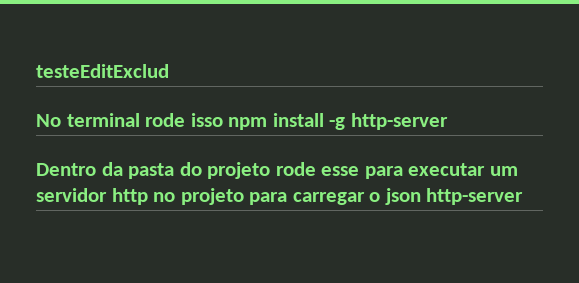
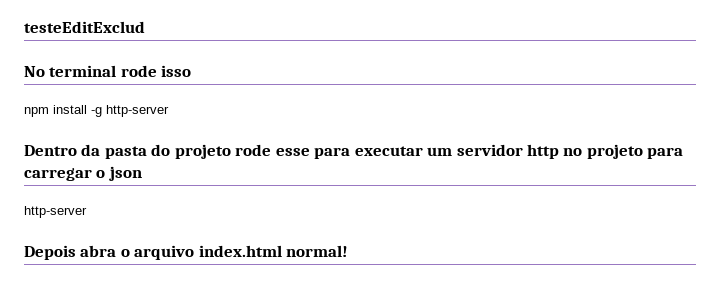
(223, 120) none -> (192, 71) //
[426,188,524,205] http-server -> [24,206,87,218] [24,245,349,260] // http-server // Depois abra o arquivo index.html normal!

